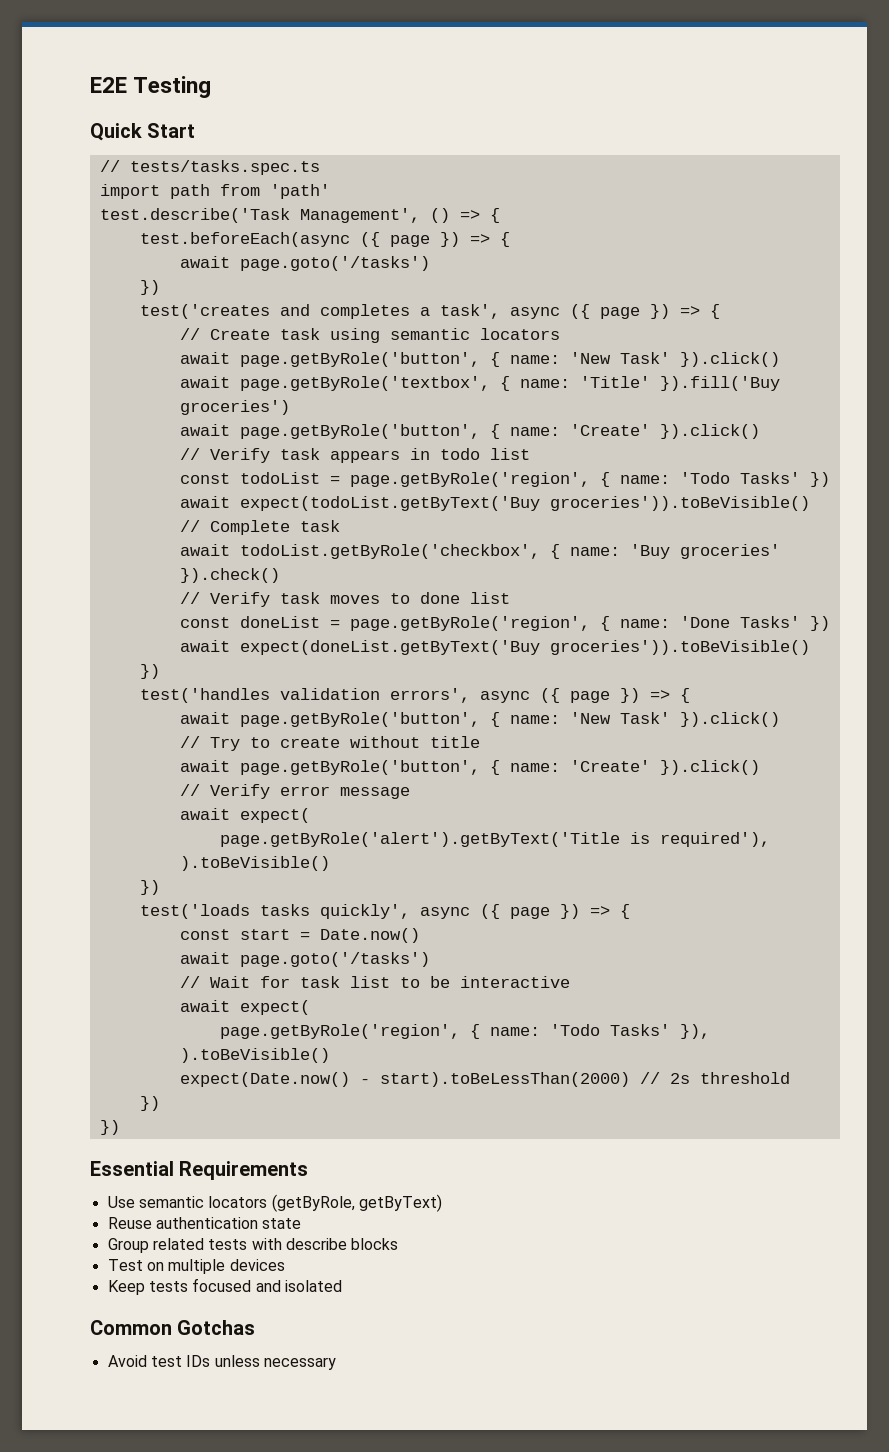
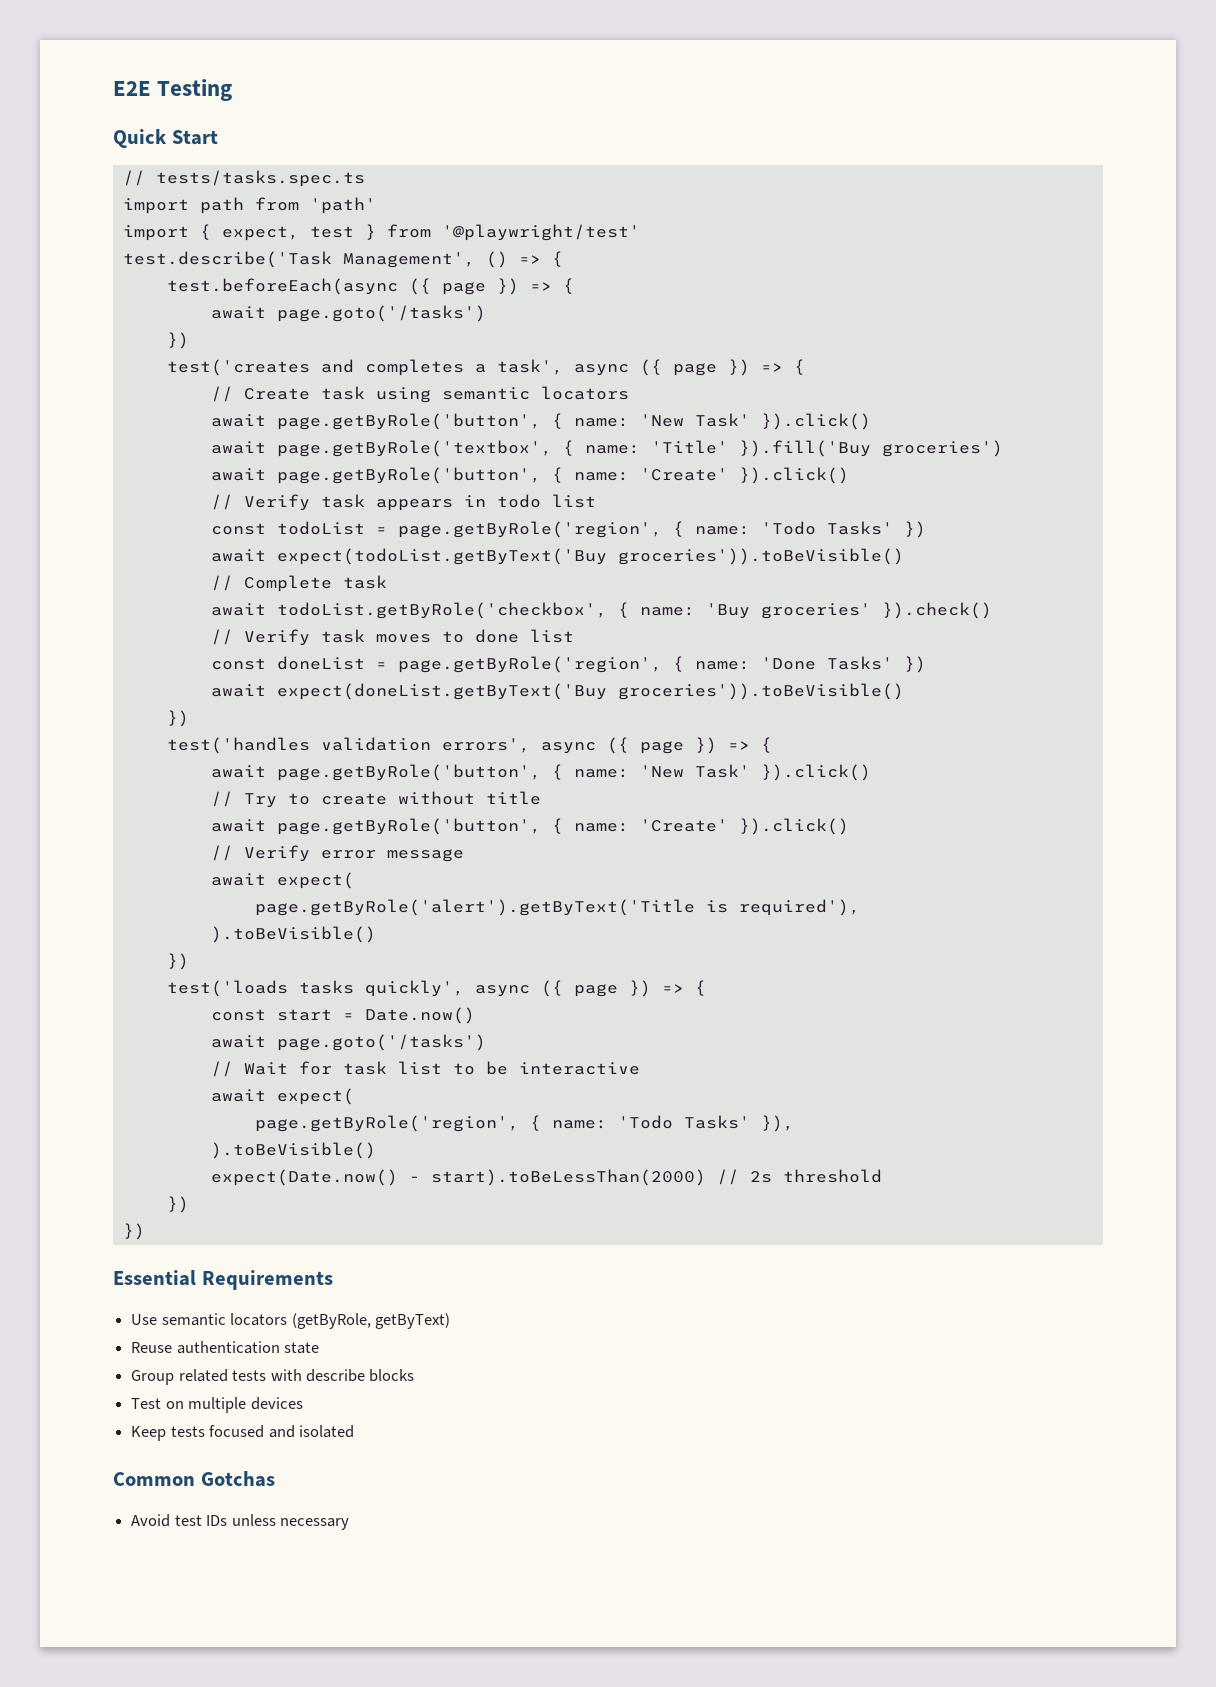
(330, 191) none -> [122,224,640,241] // import { expect, test } from '@playwright/test'

